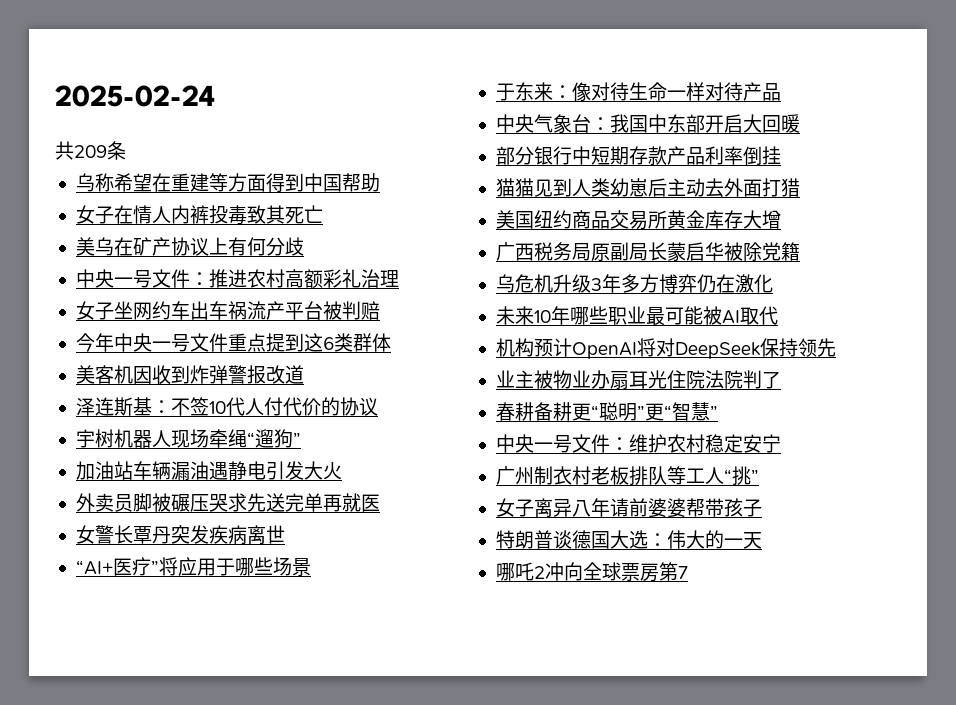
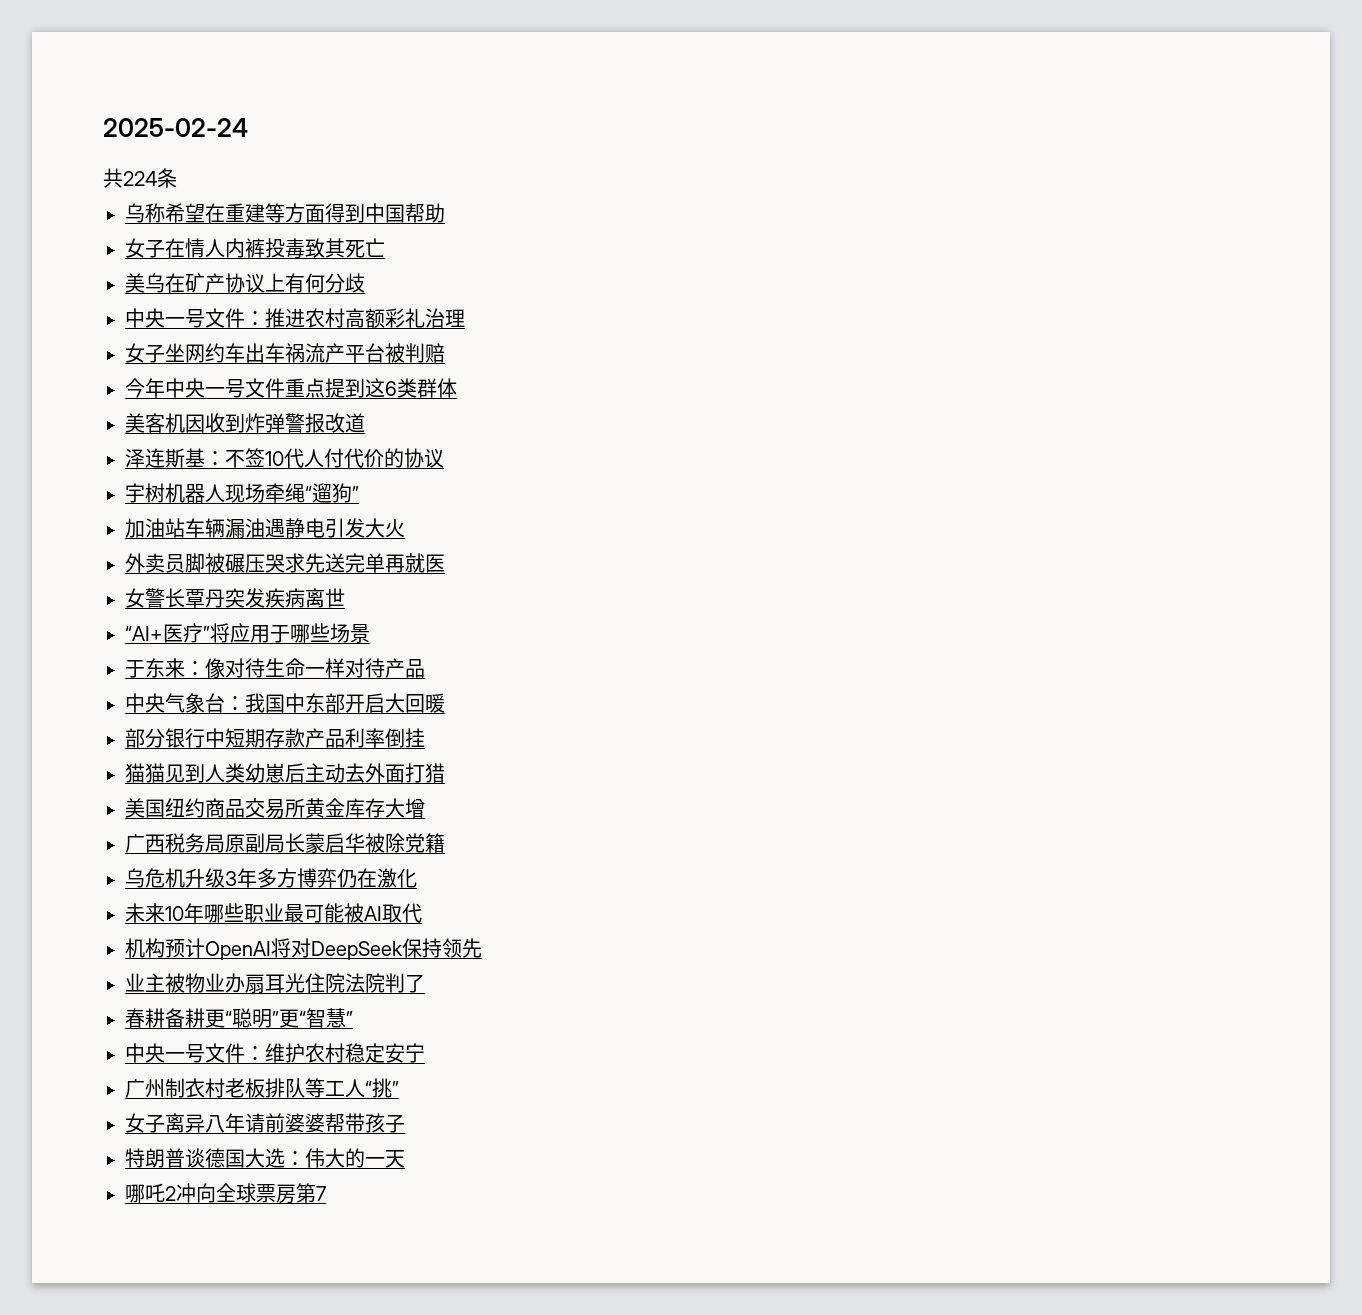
[74,145,107,158] 209 -> [123,171,157,186] 224

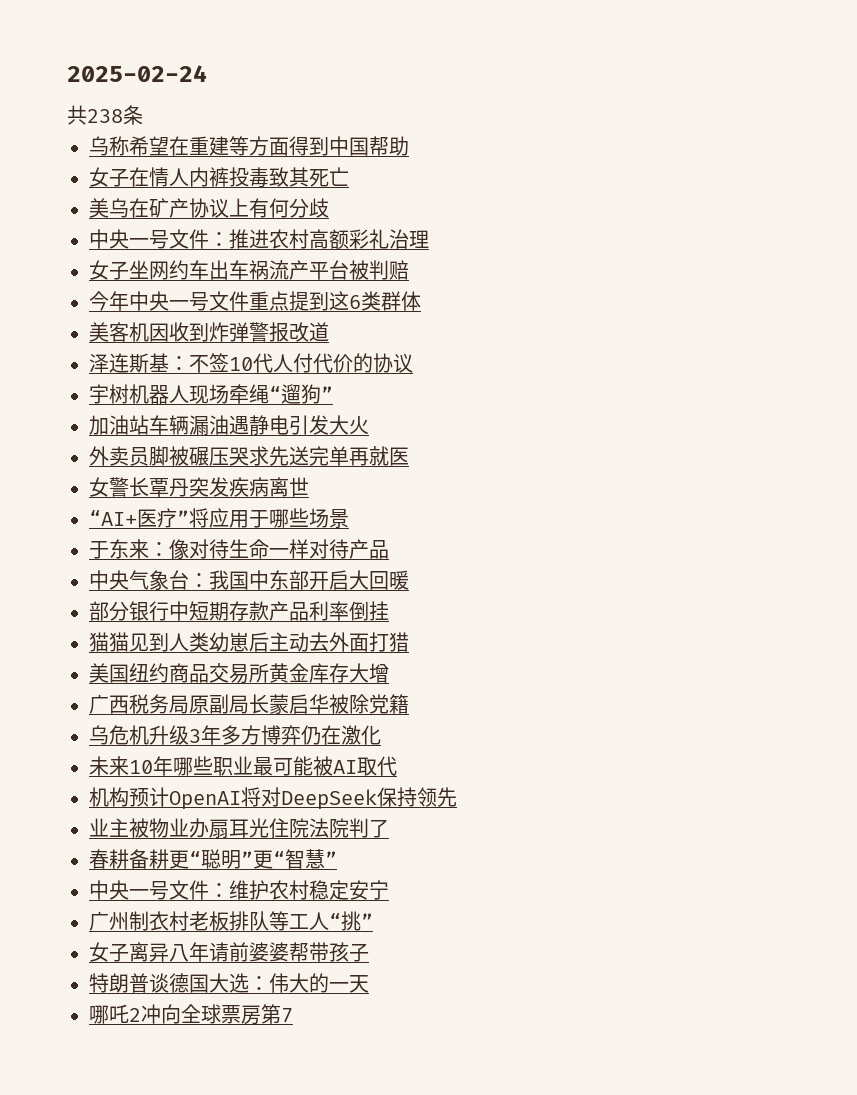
[123,171,157,186] 224 -> [87,109,123,123] 238

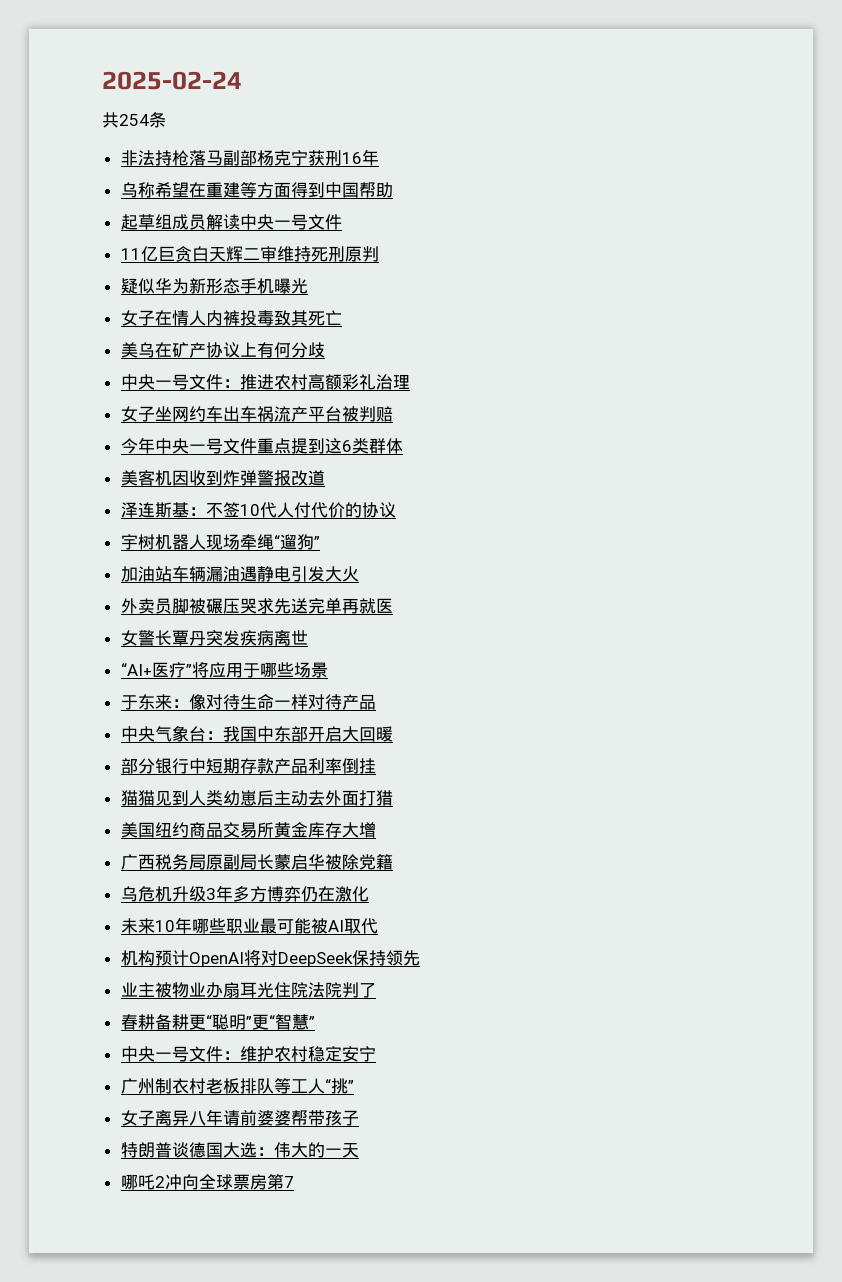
[87,109,123,123] 238 -> [119,114,149,126] 254
(143, 115) none -> [120,149,379,166] // 非法持枪落马副部杨克宁获刑16年
(409, 146) none -> [120,214,342,230] [120,246,379,262] [120,278,308,294] // 起草组成员解读中央一号文件 // 11亿巨贪白天辉二审维持死刑原判 // 疑似华为新形态手机曝光

